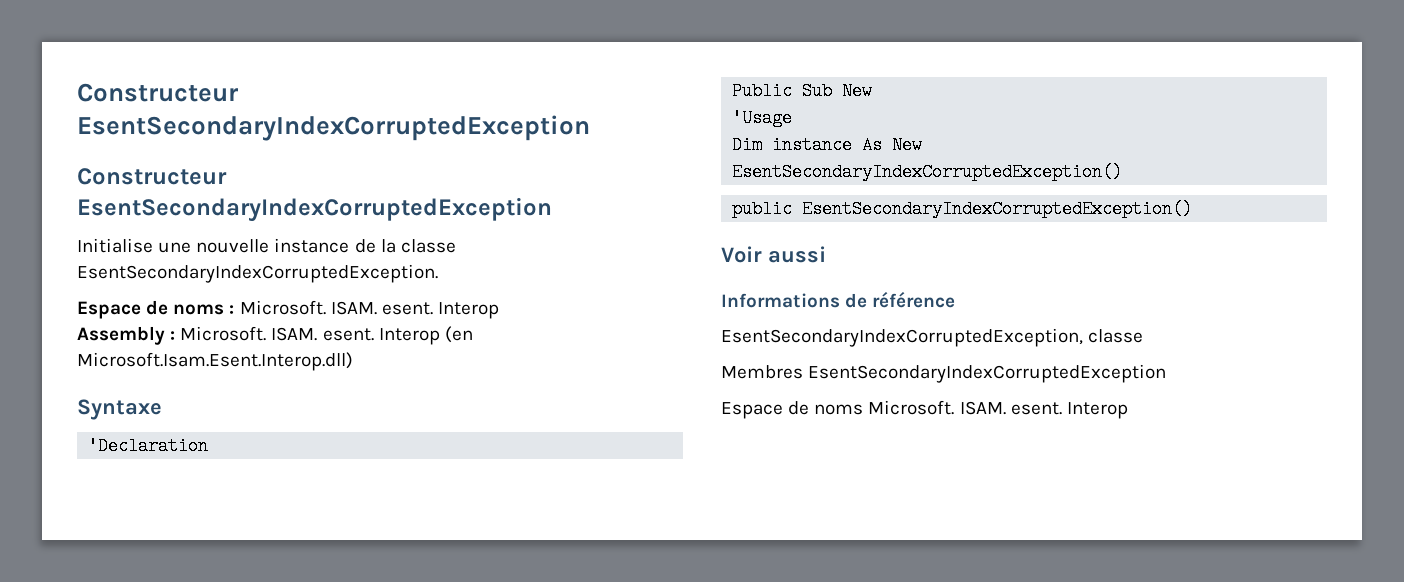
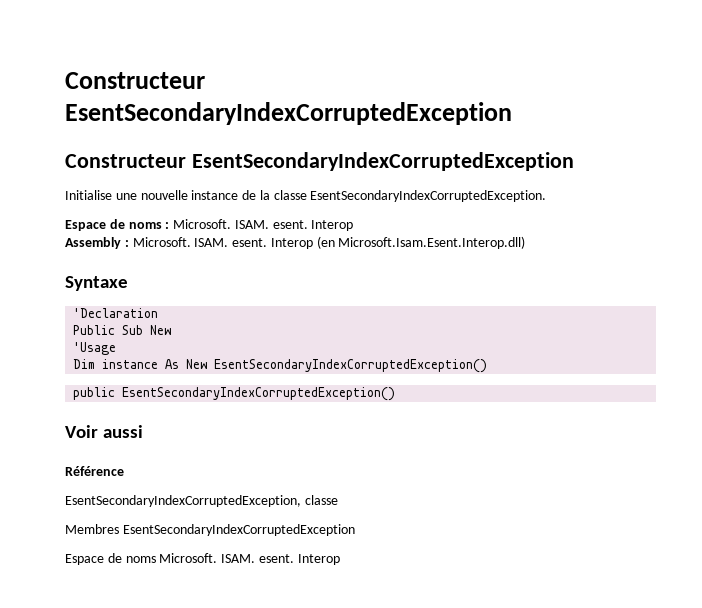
[721,292,956,308] Informations de référence -> [65,466,124,476] Référence

